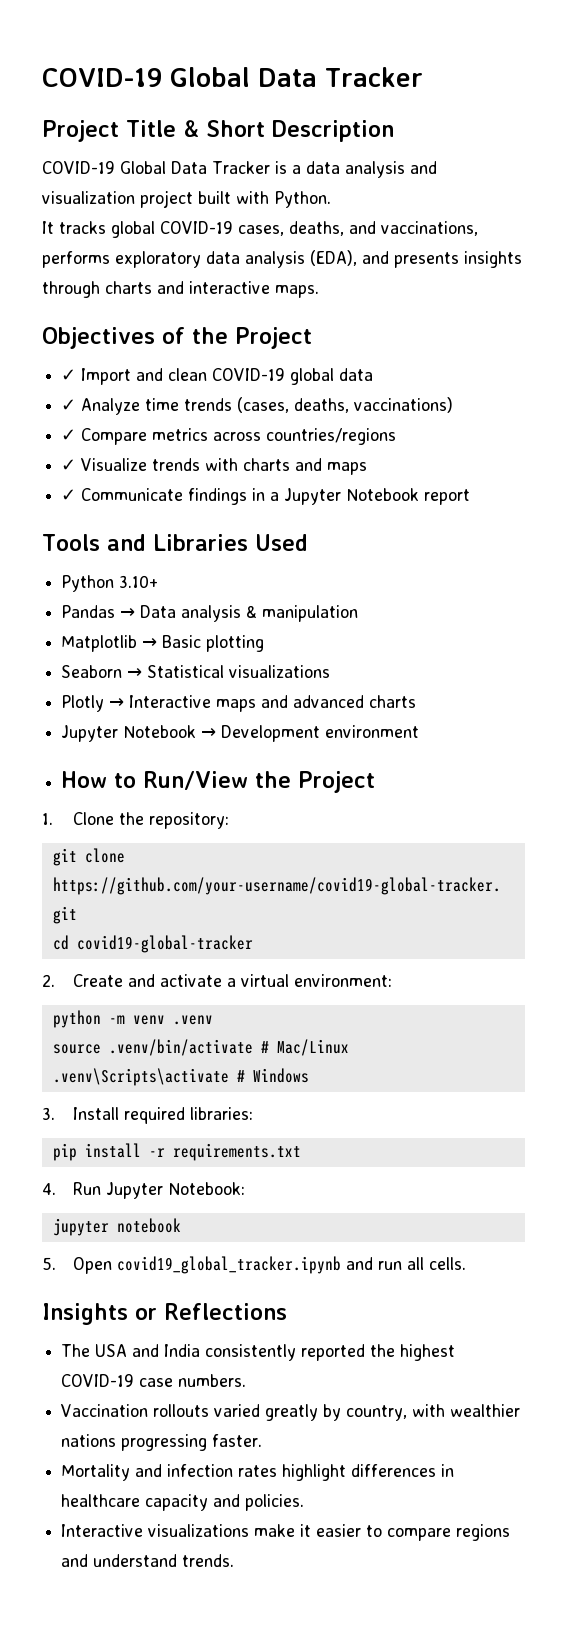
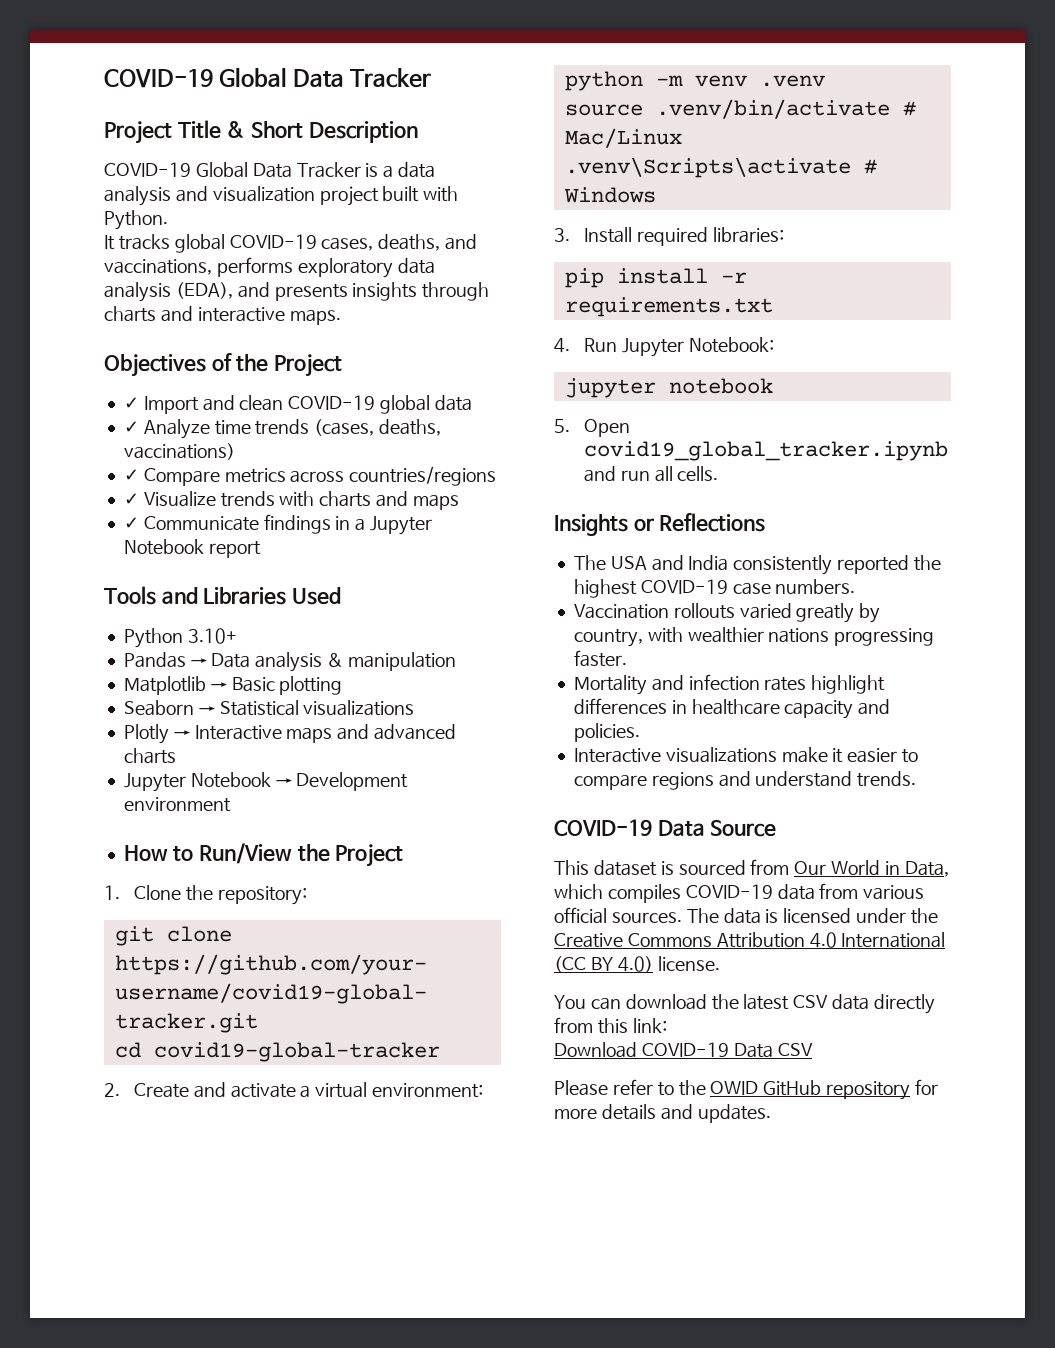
(235, 1560) none -> [554,819,777,837] [554,859,949,877] [554,883,925,903] [554,907,939,924] [554,932,946,948] [554,956,720,973] [554,994,935,1014] [554,1017,667,1034] [554,1042,813,1058] [554,1079,939,1100] [554,1104,771,1123] // COVID-19 Data Source // This dataset is sourced from Our World in Data, which compiles COVID-19 data from various official sources. The data is licensed under the Creative Commons Attribution 4.0 International (CC BY 4.0) license. // You can download the latest CSV data directly from this link: // Download COVID-19 Data CSV // Please refer to the OWID GitHub repository for more details and updates.

